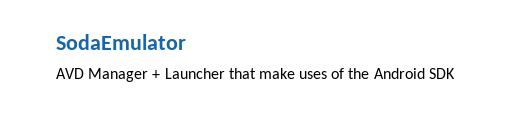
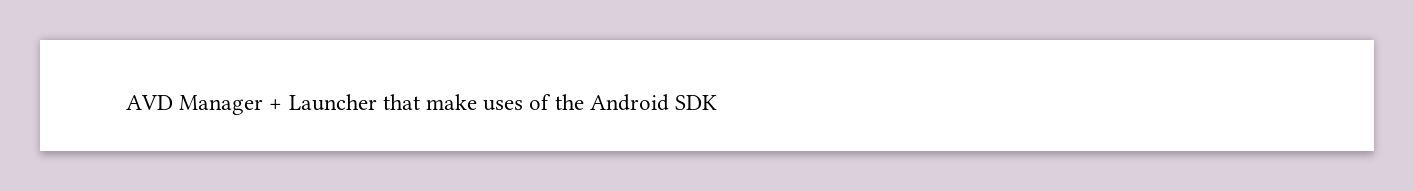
[56,34,186,50] SodaEmulator // -> (126, 102) none

